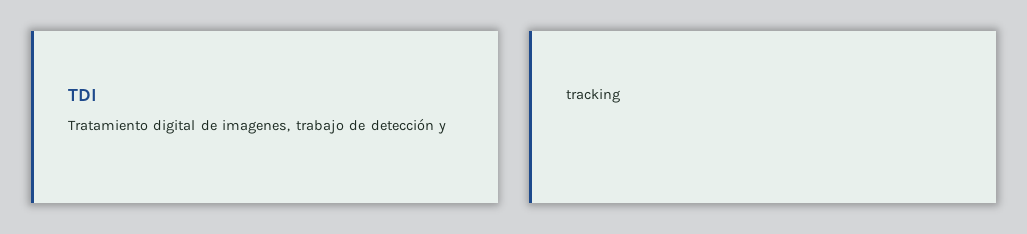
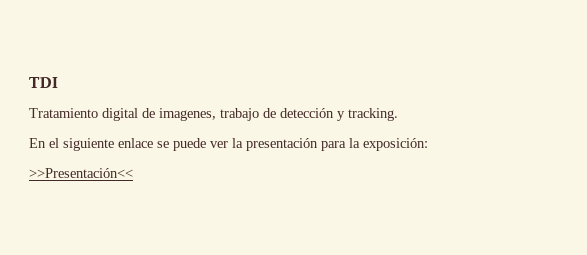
[566,89,620,103] tracking -> [348,108,398,121] [29,138,428,151] [29,168,133,178] tracking. // En el siguiente enlace se puede ver la presentación para la exposición: // >>Presentación<<

